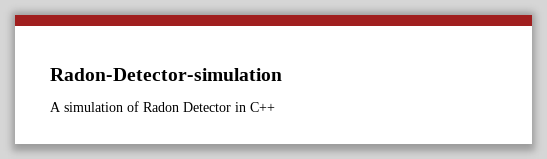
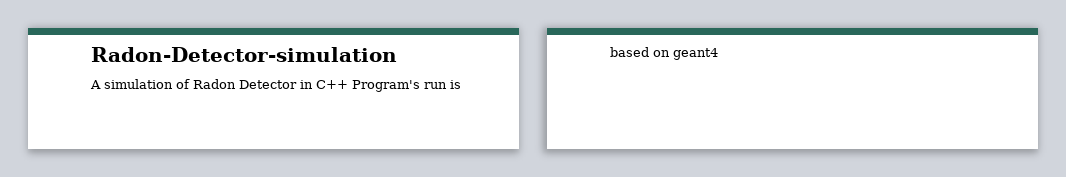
(275, 107) none -> [352,80,461,92] [610,47,718,60] Program's run is based on geant4

